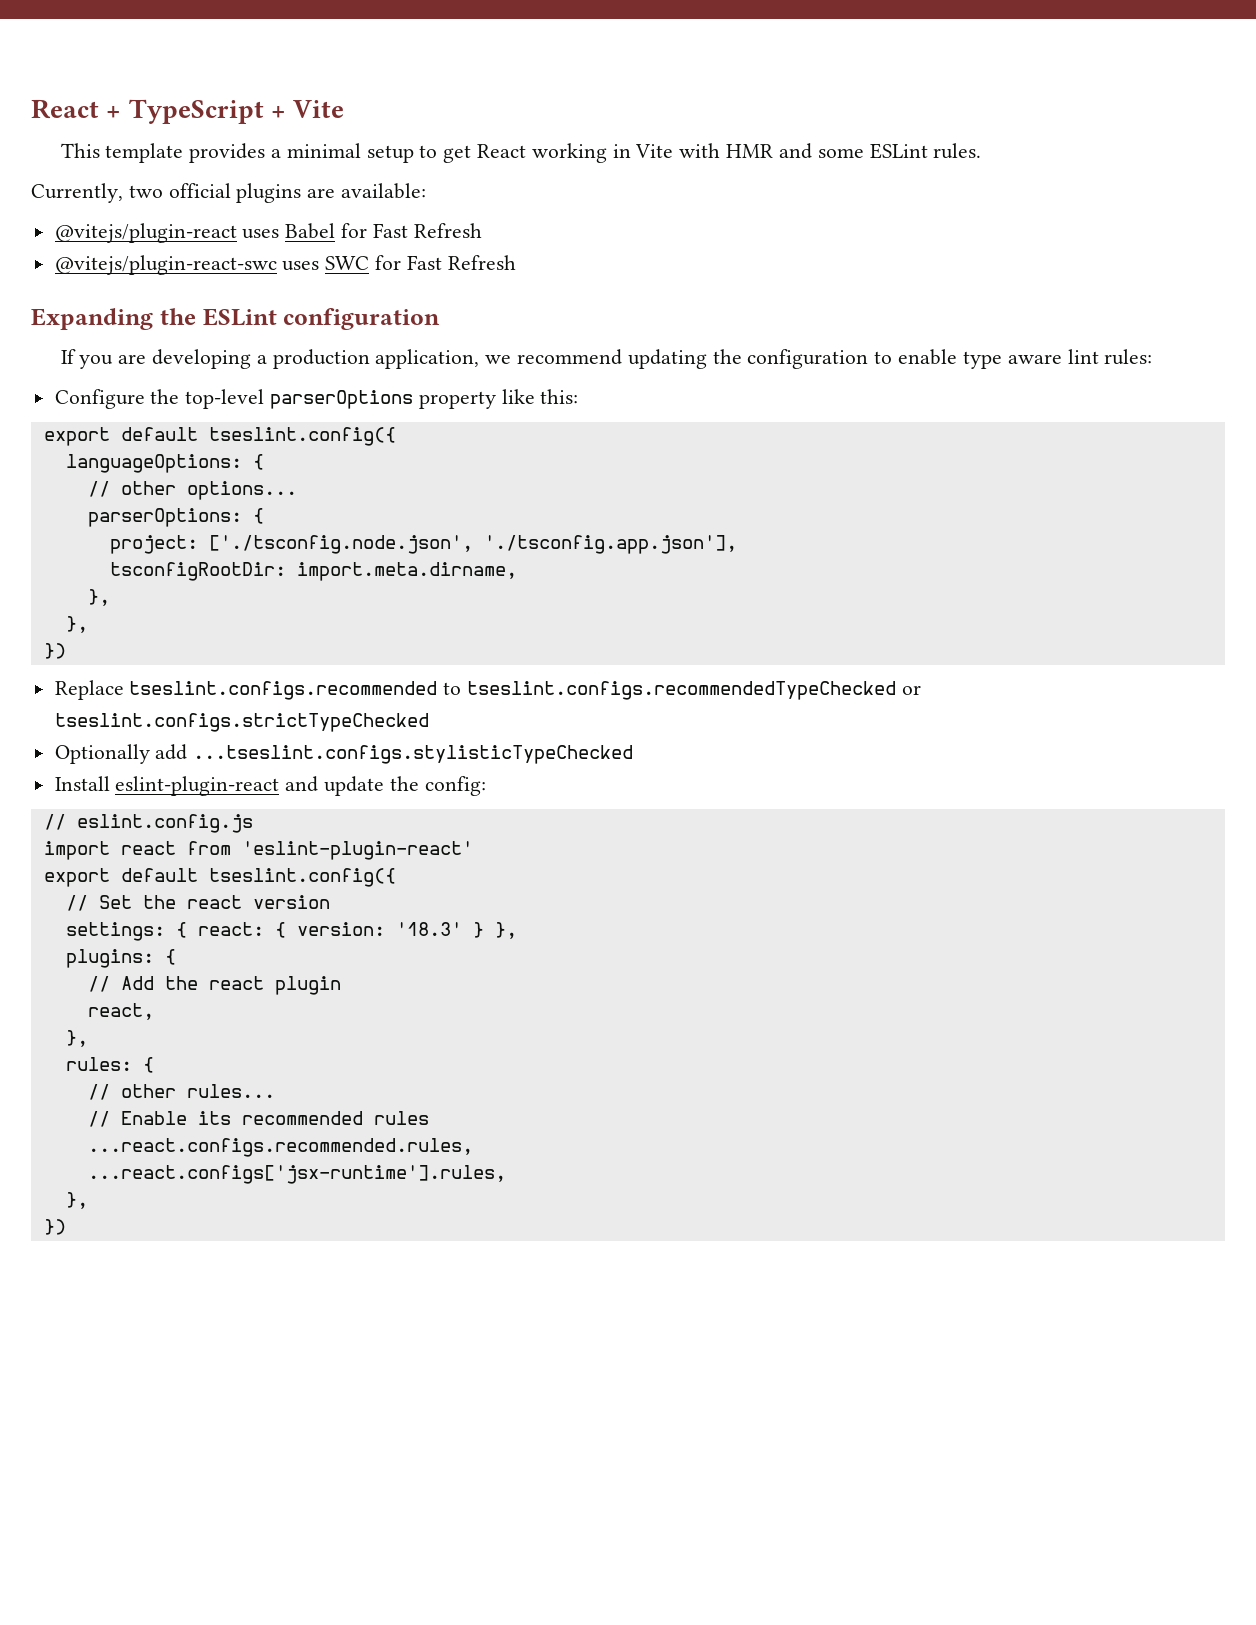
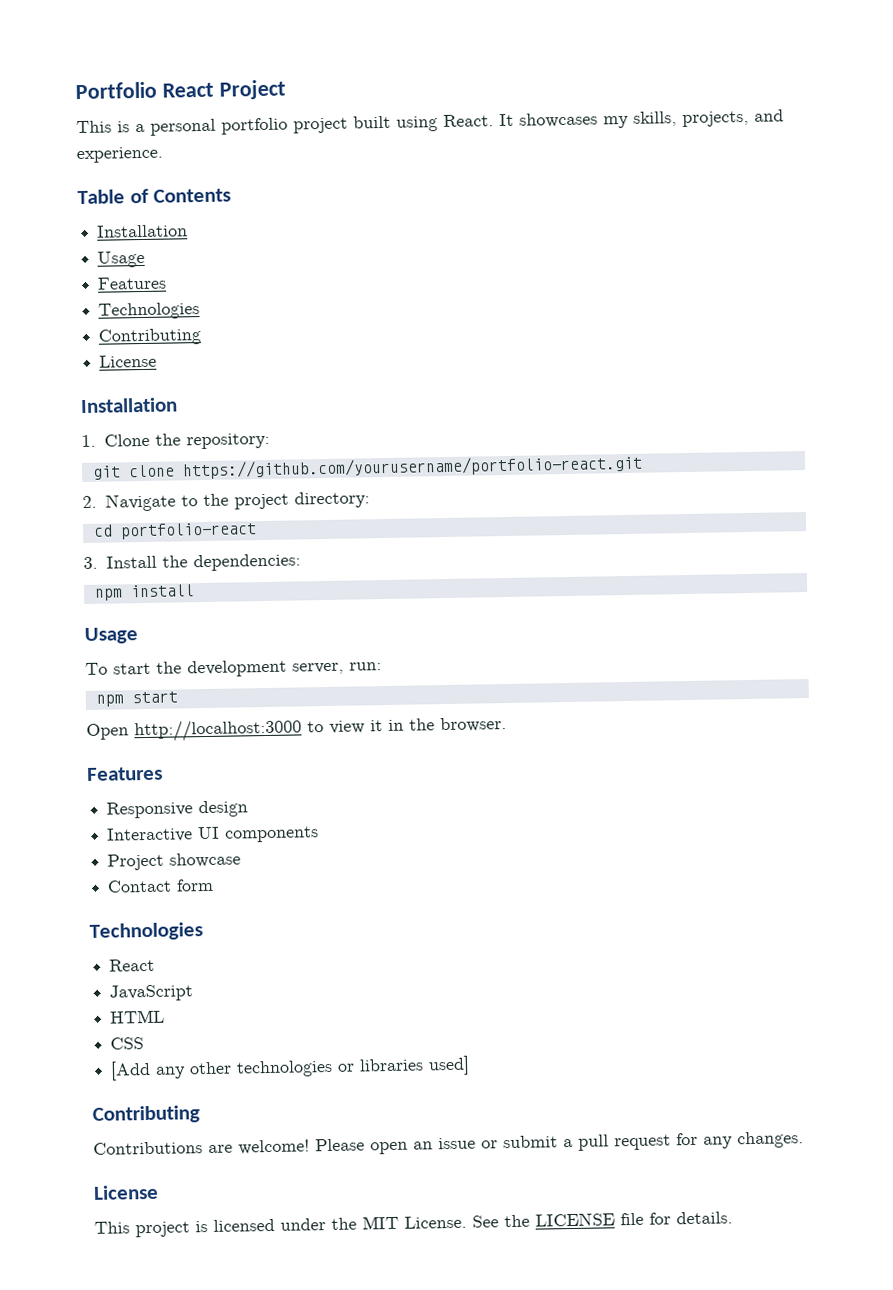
[31,99,345,124] [60,143,982,163] [31,183,427,203] [54,223,482,243] [54,255,516,275] [31,308,441,330] [60,349,1153,369] [54,389,579,409] [43,427,396,446] [65,454,264,473] [87,481,297,500] [87,508,264,527] [109,535,737,554] [109,562,517,581] [87,589,110,606] [65,616,88,633] [43,643,66,659] [54,680,921,700] [54,713,429,732] [54,744,634,764] [54,776,486,796] [43,814,253,833] [43,841,473,860] [43,868,396,887] [65,895,330,911] [65,922,517,941] [65,949,176,968] [87,976,341,995] [87,1003,154,1020] [65,1030,88,1047] [65,1057,154,1073] [87,1084,275,1100] [87,1111,429,1127] [87,1138,473,1157] [87,1165,506,1184] [65,1192,88,1209] [43,1219,66,1235] React + TypeScript + Vite // This template provides a minimal setup to get React working in Vite with HMR and some ESLint rules. // Currently, two official plugins are available: // @vitejs/plugin-react uses Babel for Fast Refresh // @vitejs/plugin-react-swc uses SWC for Fast Refresh // Expanding the ESLint configuration // If you are developing a production application, we recommend updating the configuration to enable type aware lint rules: // Configure the top-level parserOptions property like this: // export default tseslint.config({ // languageOptions: { // // other options... // parserOptions: { // project: ['./tsconfig.node.json', './tsconfig.app.json'], // tsconfigRootDir: import.meta.dirname, // }, // }, // }) // Replace tseslint.configs.recommended to tseslint.configs.recommendedTypeChecked or tseslint.configs.strictTypeChecked // Optionally add ...tseslint.configs.stylisticTypeChecked // Install eslint-plugin-react and update the config: // // eslint.config.js // import react from 'eslint-plugin-react' // export default tseslint.config({ // // Set the react version // settings: { react: { version: '18.3' } }, // plugins: { // // Add the react plugin // react, // }, // rules: { // // other rules... // // Enable its recommended rules // ...react.configs.recommended.rules, // ...react.configs['jsx-runtime'].rules, // }, // }) -> [75,79,286,100] [76,109,784,136] [76,146,163,164] [77,188,232,205] [97,224,189,238] [97,250,146,268] [97,276,168,290] [98,302,201,320] [98,328,202,346] [99,354,158,368] [80,397,178,414] [81,432,271,450] [91,454,643,480] [82,491,371,512] [92,522,257,540] [83,553,302,572] [94,584,195,601] [84,627,138,644] [85,659,382,678] [95,691,178,707] [86,717,507,743] [86,766,163,781] [106,800,249,819] [106,826,320,843] [107,852,242,871] [107,878,215,893] [89,922,203,941] [109,958,156,972] [109,984,194,1002] [110,1009,166,1024] [110,1037,145,1050] [110,1055,471,1081] [92,1105,200,1124] [93,1131,804,1155] [93,1184,159,1200] [94,1211,733,1238] Portfolio React Project // This is a personal portfolio project built using React. It showcases my skills, projects, and experience. // Table of Contents // Installation // Usage // Features // Technologies // Contributing // License // Installation // 1. Clone the repository: // git clone https://github.com/yourusername/portfolio-react.git // 2. Navigate to the project directory: // cd portfolio-react // 3. Install the dependencies: // npm install // Usage // To start the development server, run: // npm start // Open http://localhost:3000 to view it in the browser. // Features // Responsive design // Interactive UI components // Project showcase // Contact form // Technologies // React // JavaScript // HTML // CSS // [Add any other technologies or libraries used] // Contributing // Contributions are welcome! Please open an issue or submit a pull request for any changes. // License // This project is licensed under the MIT License. See the LICENSE file for details.

